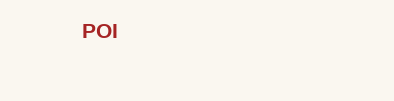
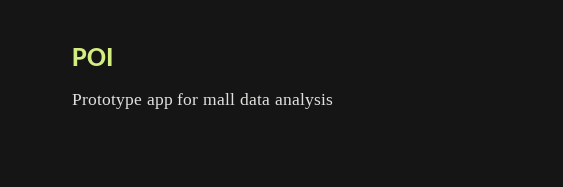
(118, 31) none -> [72,93,333,109] // Prototype app for mall data analysis

